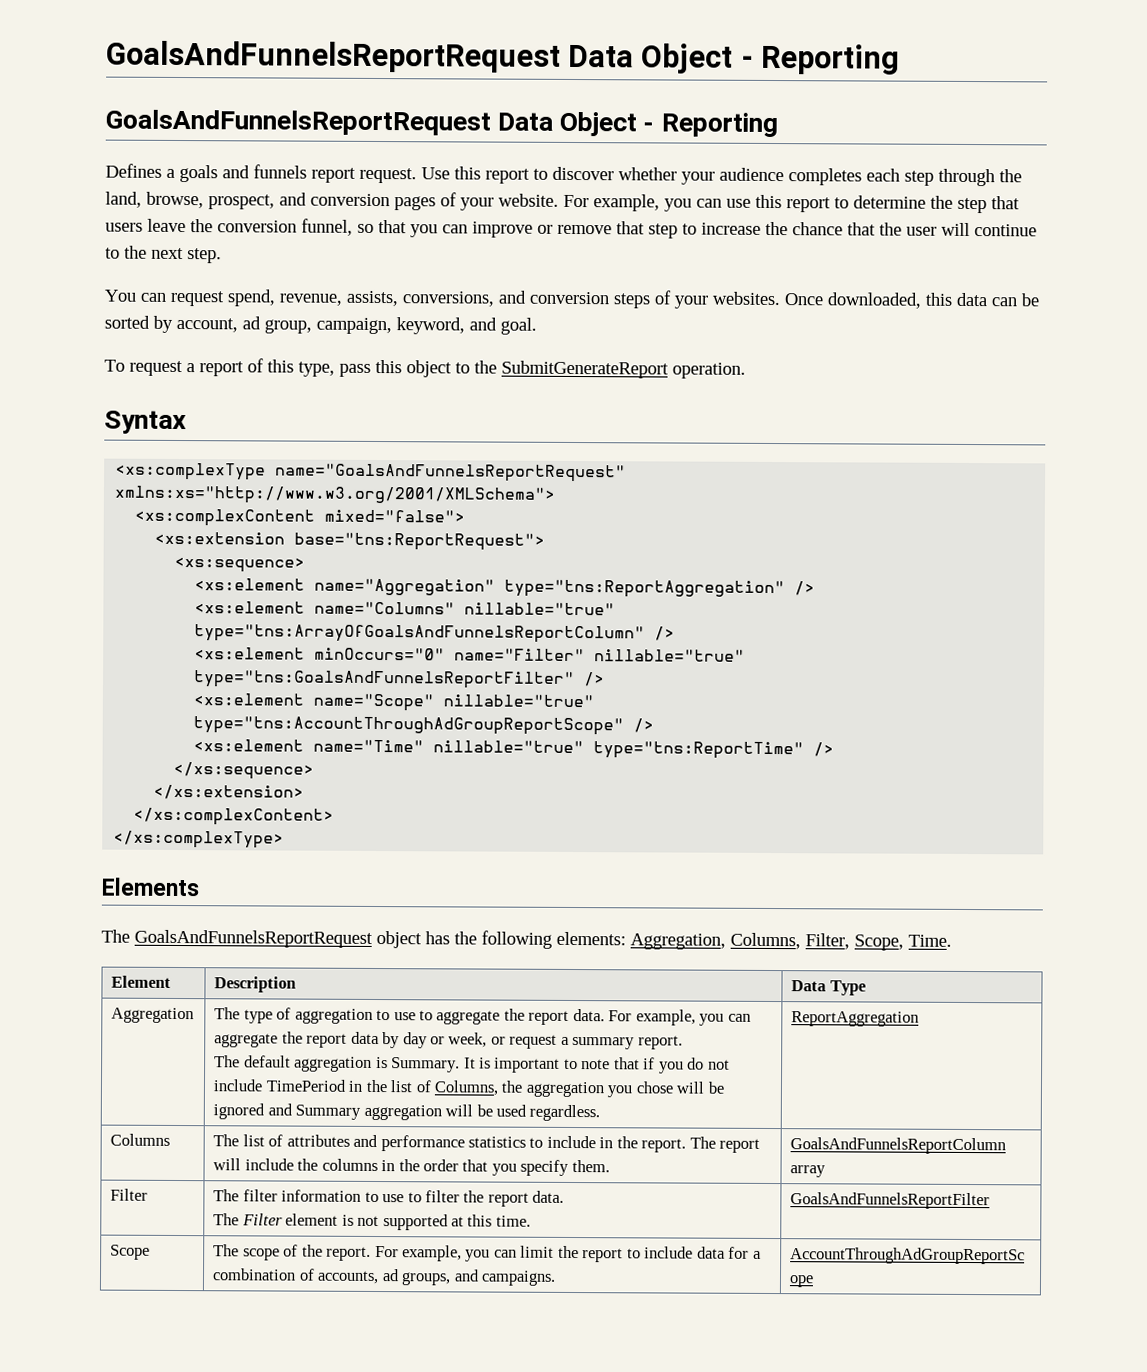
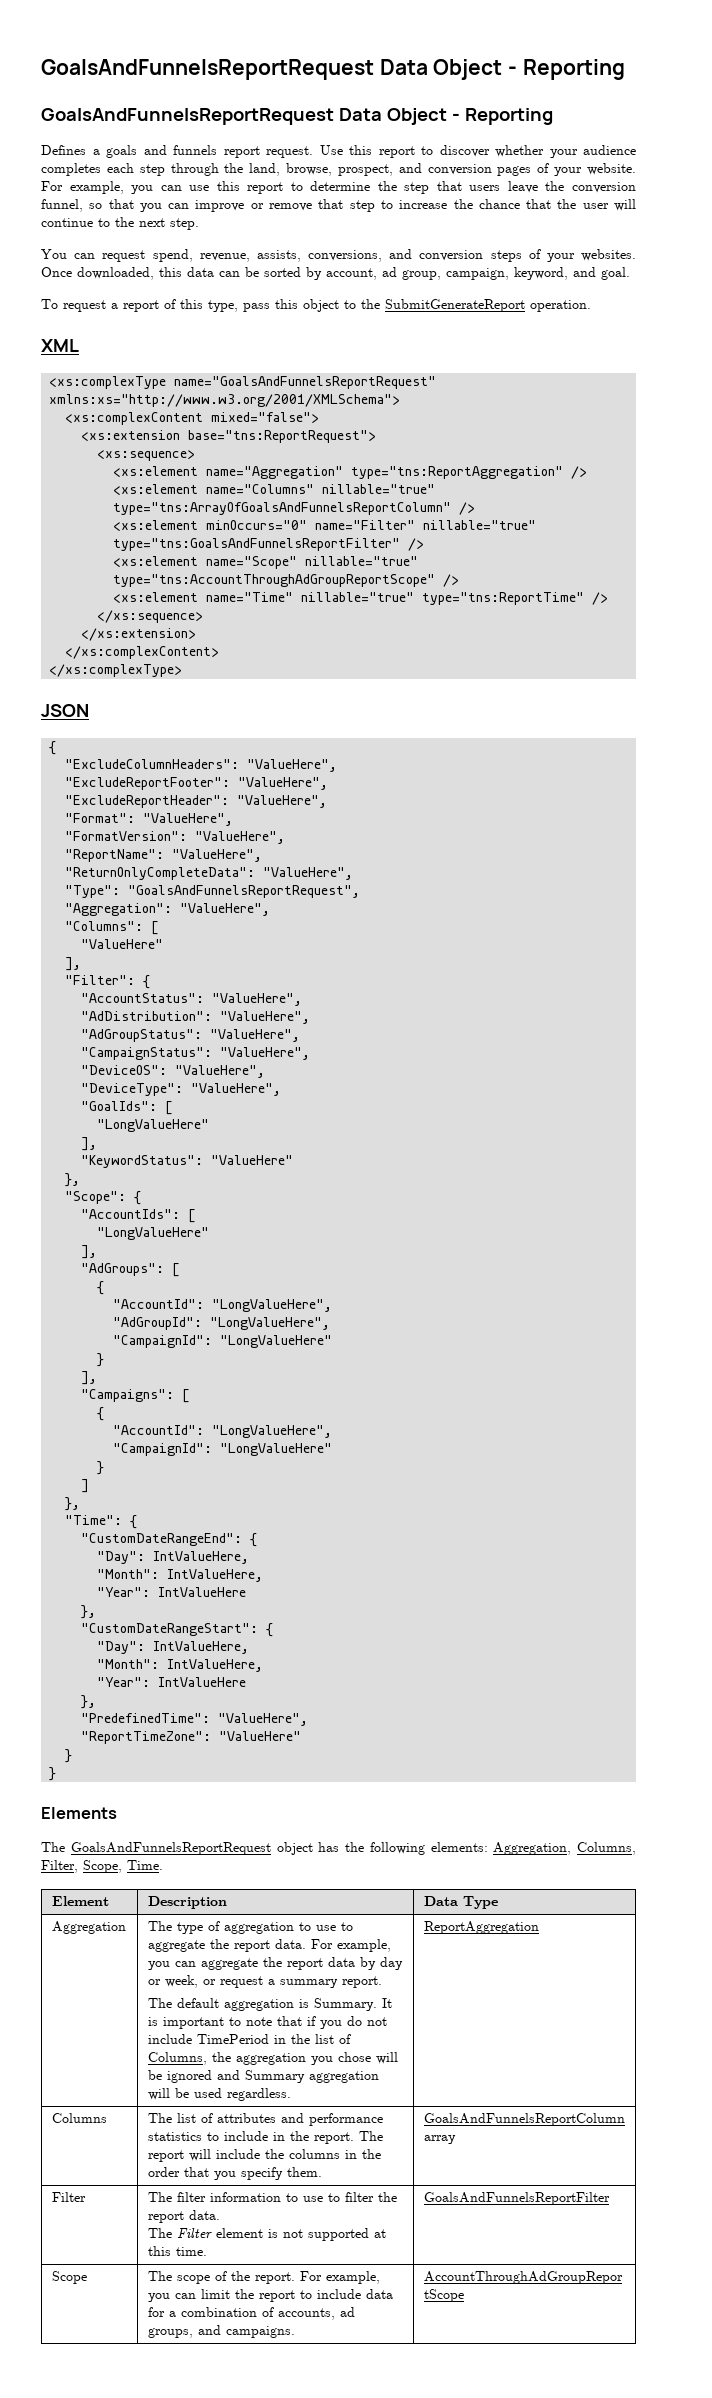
[104,410,187,435] Syntax -> [41,339,79,352] XML
(285, 839) none -> [41,704,89,717] [49,741,57,755] [65,759,338,772] [65,777,329,790] [65,795,328,808] [65,813,234,826] [65,831,286,844] [65,849,263,862] [65,867,354,880] [65,885,361,898] [65,903,271,916] [65,921,160,935] [81,939,164,949] [65,957,82,971] [65,975,151,989] [81,993,303,1006] [81,1011,311,1024] [81,1029,301,1042] [81,1047,311,1060] [81,1065,266,1078] [81,1083,282,1096] [81,1101,174,1115] [97,1119,210,1132] [81,1137,98,1151] [81,1155,294,1168] [65,1173,81,1187] [65,1191,142,1205] [81,1209,197,1223] [97,1227,210,1240] [81,1245,98,1259] [81,1263,181,1277] [97,1281,105,1295] [113,1299,333,1312] [113,1317,331,1330] [113,1335,333,1348] [97,1353,105,1367] [81,1371,98,1385] [81,1389,191,1403] [97,1407,105,1421] [113,1425,333,1438] [113,1443,333,1456] [97,1461,105,1475] [81,1479,90,1493] [65,1497,81,1511] [65,1515,138,1529] [81,1533,258,1547] [97,1551,250,1564] [97,1569,264,1582] [97,1587,247,1597] [81,1605,97,1619] [81,1623,274,1637] [97,1641,250,1654] [97,1659,264,1672] [97,1677,247,1687] [81,1695,97,1709] [81,1713,309,1726] [81,1731,302,1744] [65,1749,73,1763] [49,1767,57,1781] // JSON // { // "ExcludeColumnHeaders": "ValueHere", // "ExcludeReportFooter": "ValueHere", // "ExcludeReportHeader": "ValueHere", // "Format": "ValueHere", // "FormatVersion": "ValueHere", // "ReportName": "ValueHere", // "ReturnOnlyCompleteData": "ValueHere", // "Type": "GoalsAndFunnelsReportRequest", // "Aggregation": "ValueHere", // "Columns": [ // "ValueHere" // ], // "Filter": { // "AccountStatus": "ValueHere", // "AdDistribution": "ValueHere", // "AdGroupStatus": "ValueHere", // "CampaignStatus": "ValueHere", // "DeviceOS": "ValueHere", // "DeviceType": "ValueHere", // "GoalIds": [ // "LongValueHere" // ], // "KeywordStatus": "ValueHere" // }, // "Scope": { // "AccountIds": [ // "LongValueHere" // ], // "AdGroups": [ // { // "AccountId": "LongValueHere", // "AdGroupId": "LongValueHere", // "CampaignId": "LongValueHere" // } // ], // "Campaigns": [ // { // "AccountId": "LongValueHere", // "CampaignId": "LongValueHere" // } // ] // }, // "Time": { // "CustomDateRangeEnd": { // "Day": IntValueHere, // "Month": IntValueHere, // "Year": IntValueHere // }, // "CustomDateRangeStart": { // "Day": IntValueHere, // "Month": IntValueHere, // "Year": IntValueHere // }, // "PredefinedTime": "ValueHere", // "ReportTimeZone": "ValueHere" // } // }

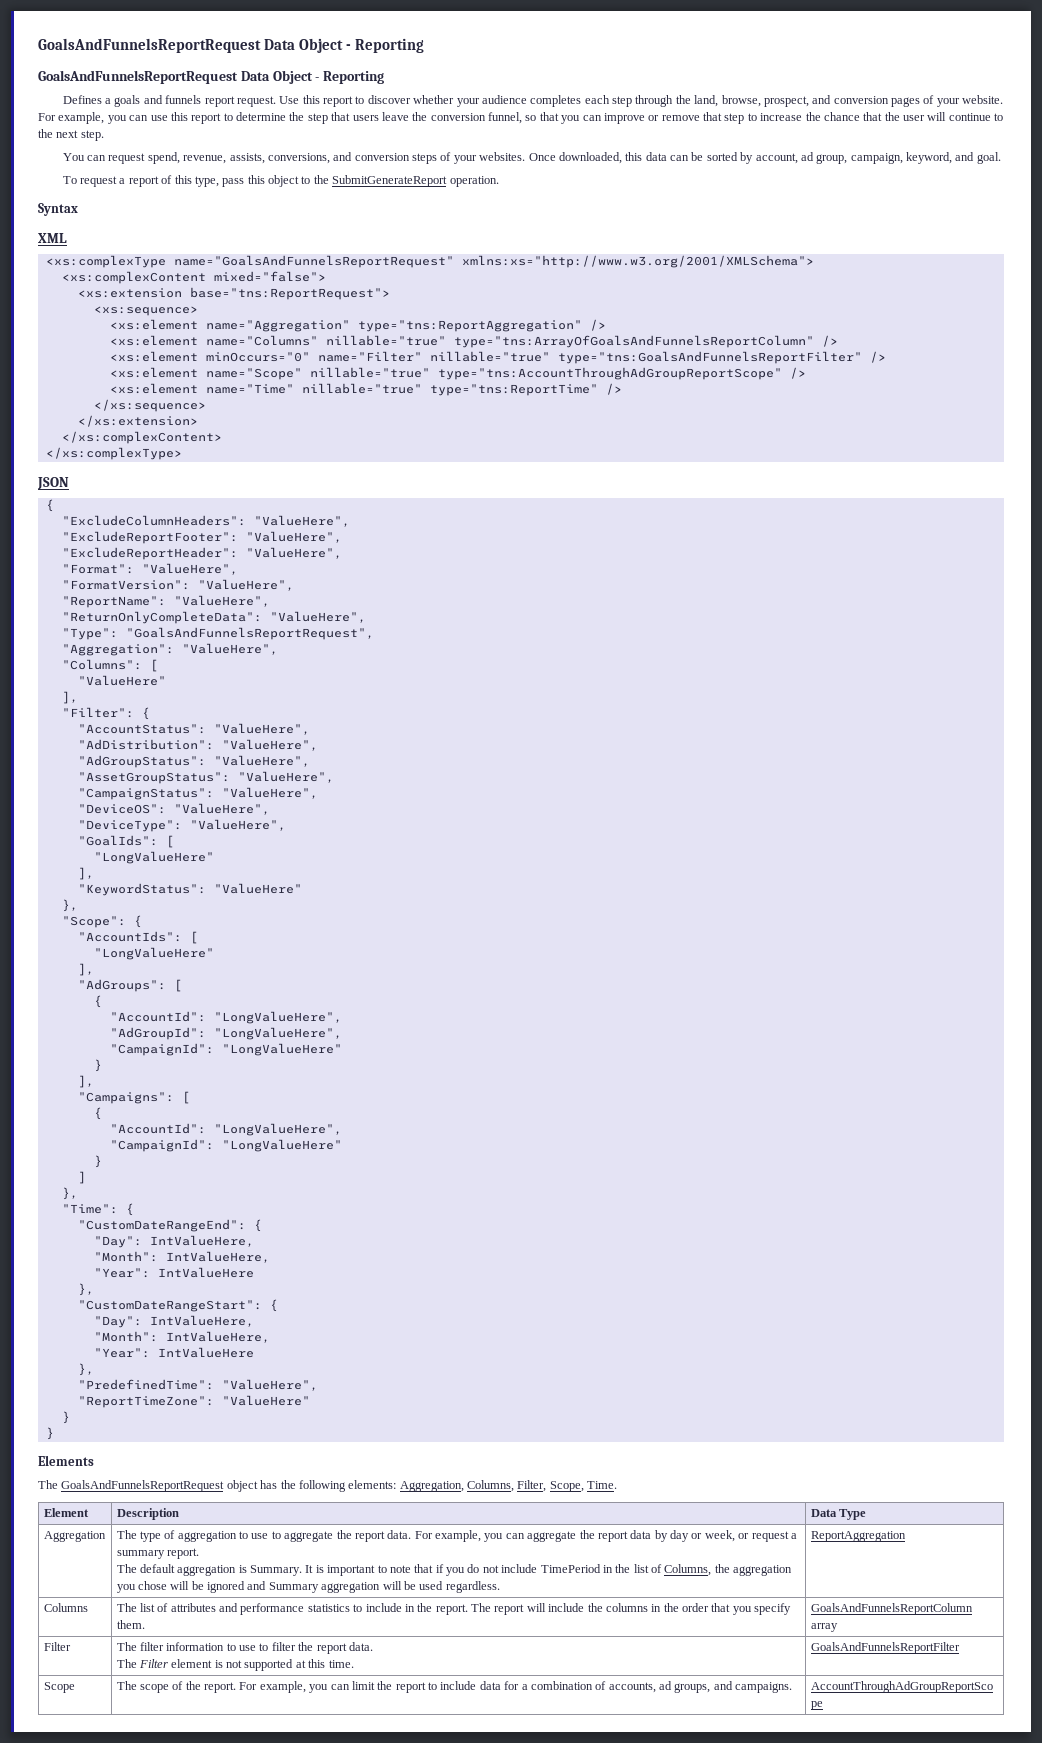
(591, 306) none -> [38,203,78,216] // Syntax
(301, 1035) none -> [77,771,334,784] // "AssetGroupStatus": "ValueHere",

